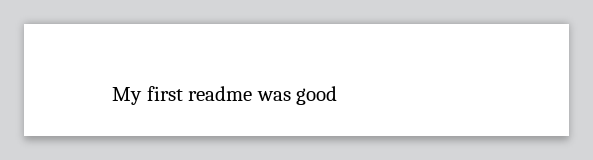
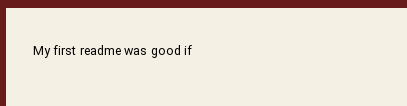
(338, 95) none -> [183,45,192,55] if

